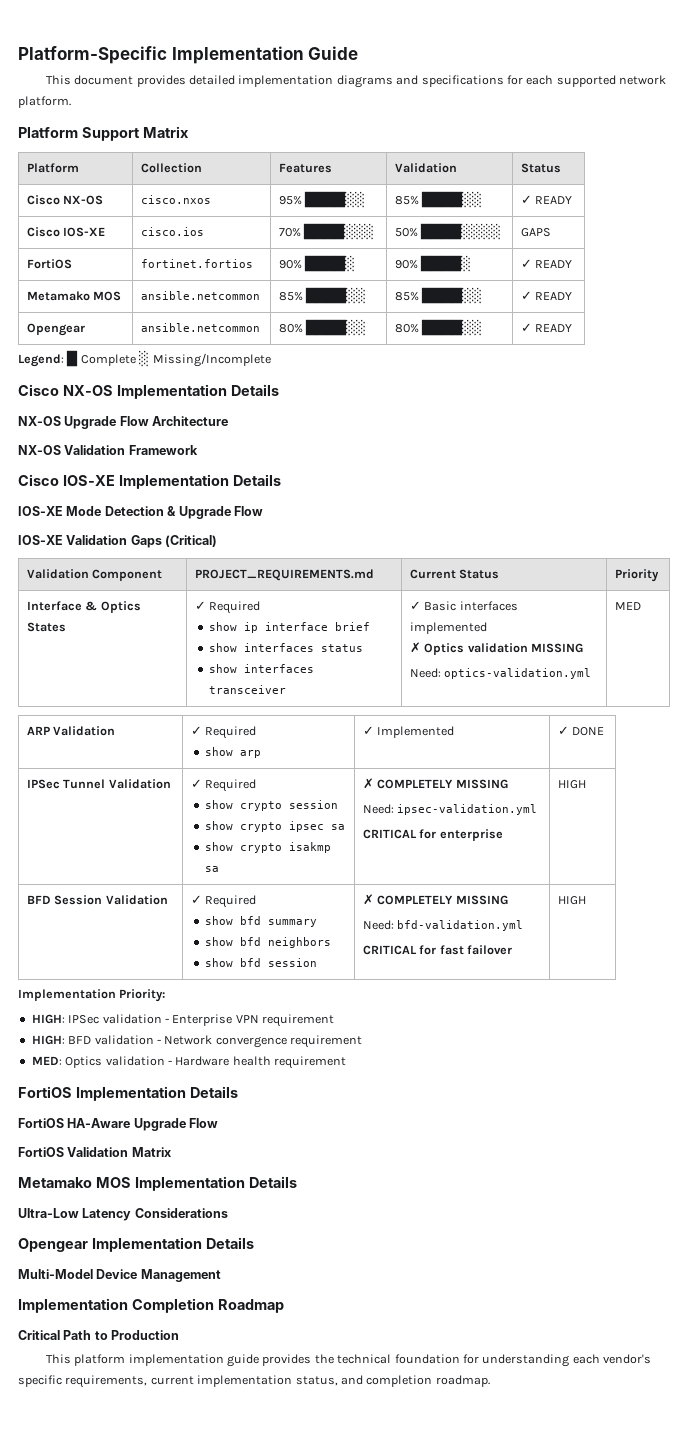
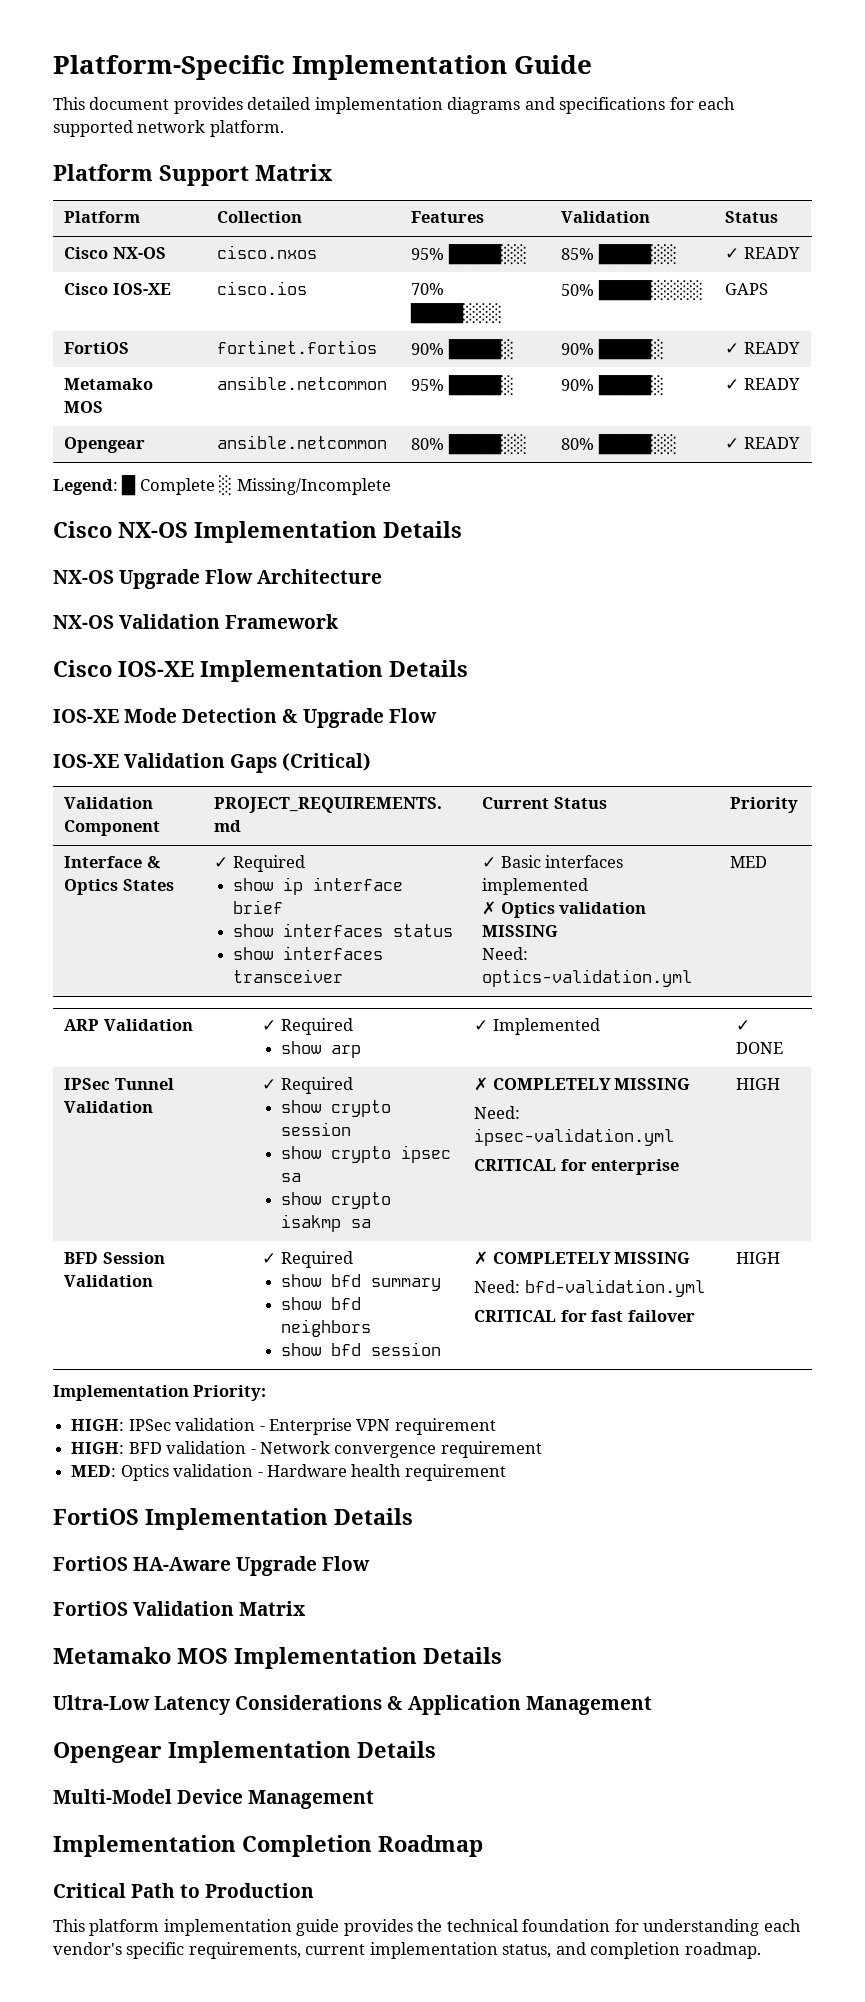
[279,287,367,304] [395,287,483,304] 85% ████░░ | 85% ████░░ -> [411,375,514,396] [561,375,664,396] 95% ████░ | 90% ████░
(228, 1213) none -> [387,1695,652,1715] & Application Management

